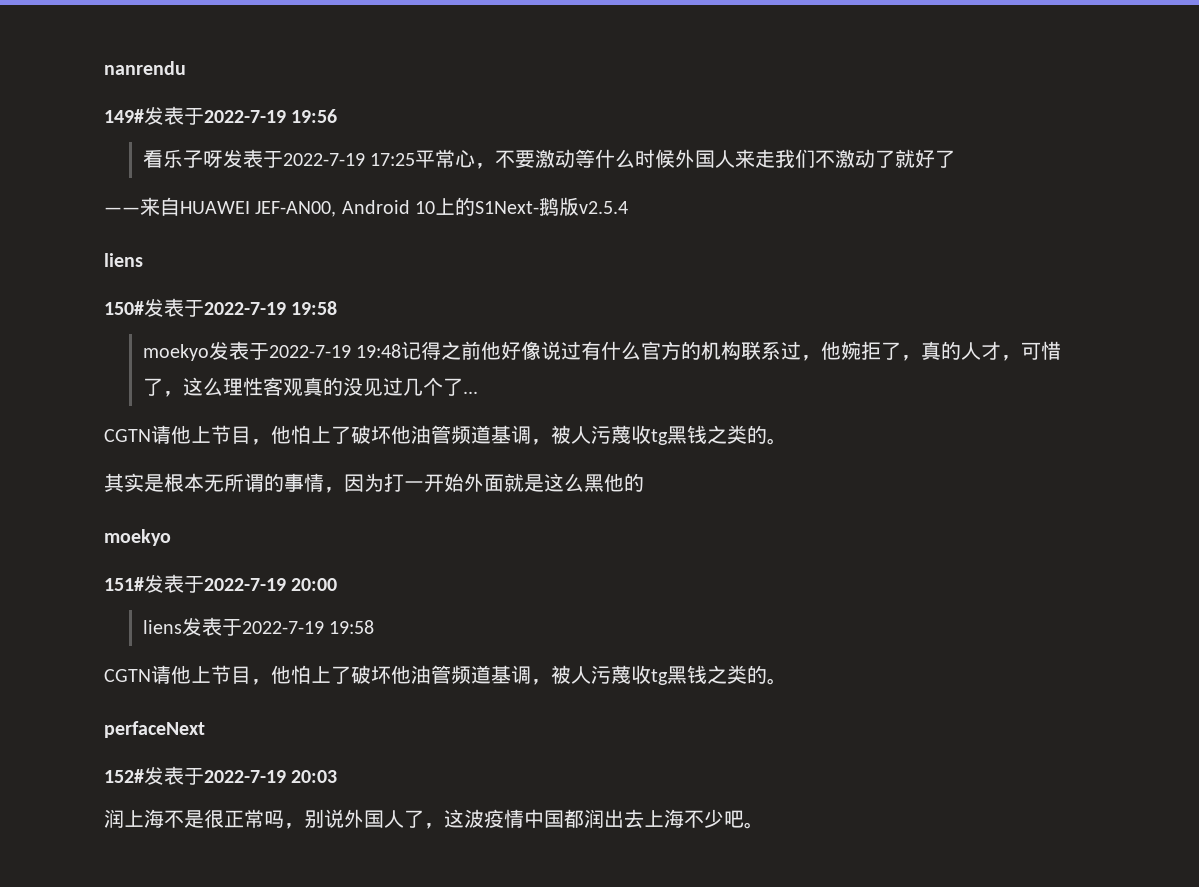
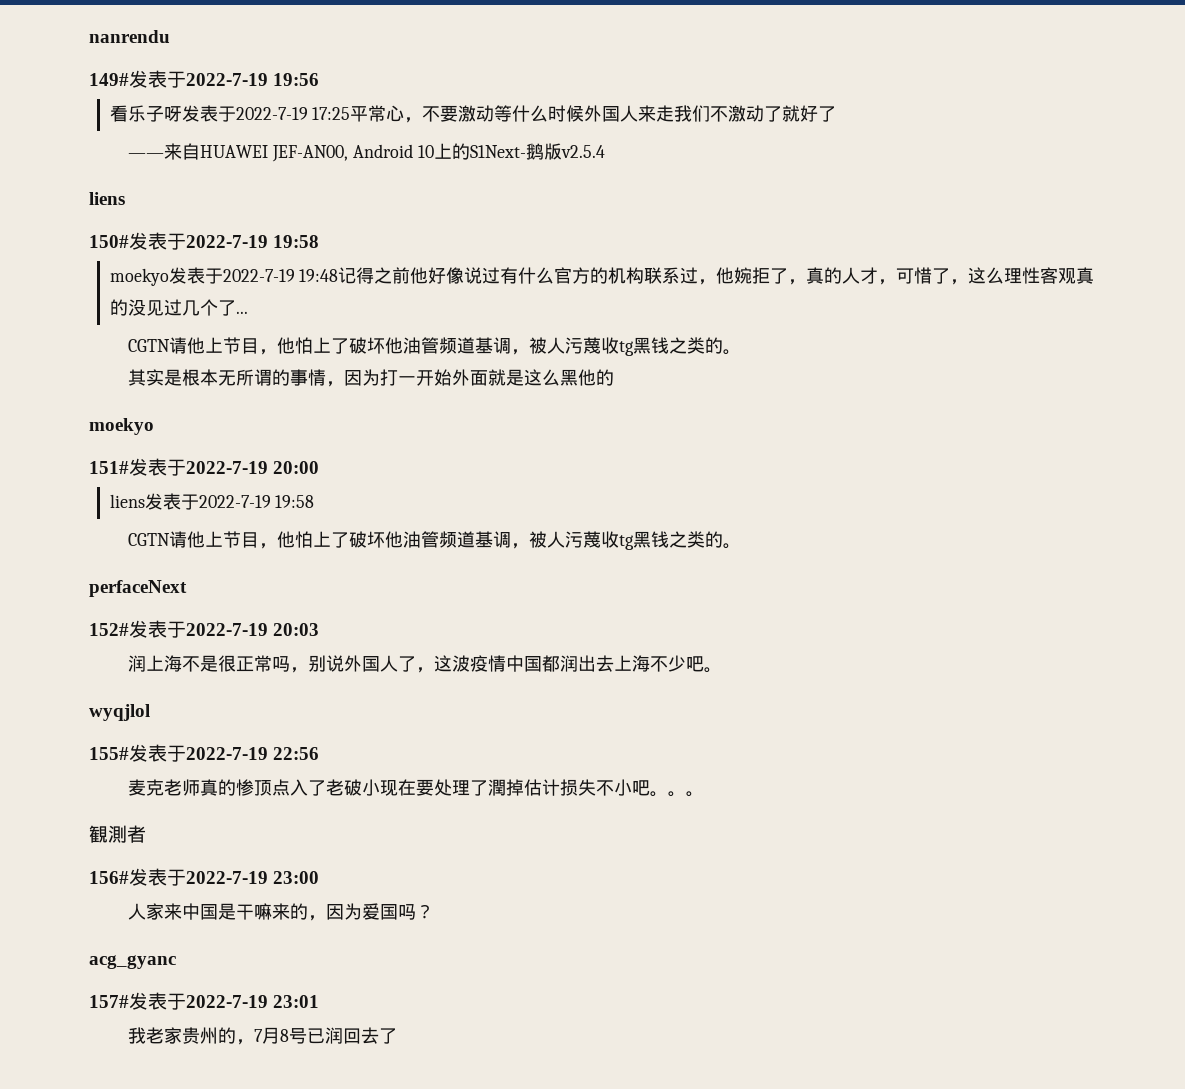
(764, 825) none -> [89,704,150,721] [89,744,320,762] [128,779,705,797] [89,825,146,843] [89,868,320,886] [128,903,435,921] [89,955,176,969] [89,992,320,1010] [128,1027,398,1045] // wyqjlol // 155#发表于2022-7-19 22:56 // 麦克老师真的惨顶点入了老破小现在要处理了潤掉估计损失不小吧。。。 // 観測者 // 156#发表于2022-7-19 23:00 // 人家来中国是干嘛来的，因为爱国吗？ // acg_gyanc // 157#发表于2022-7-19 23:01 // 我老家贵州的，7月8号已润回去了

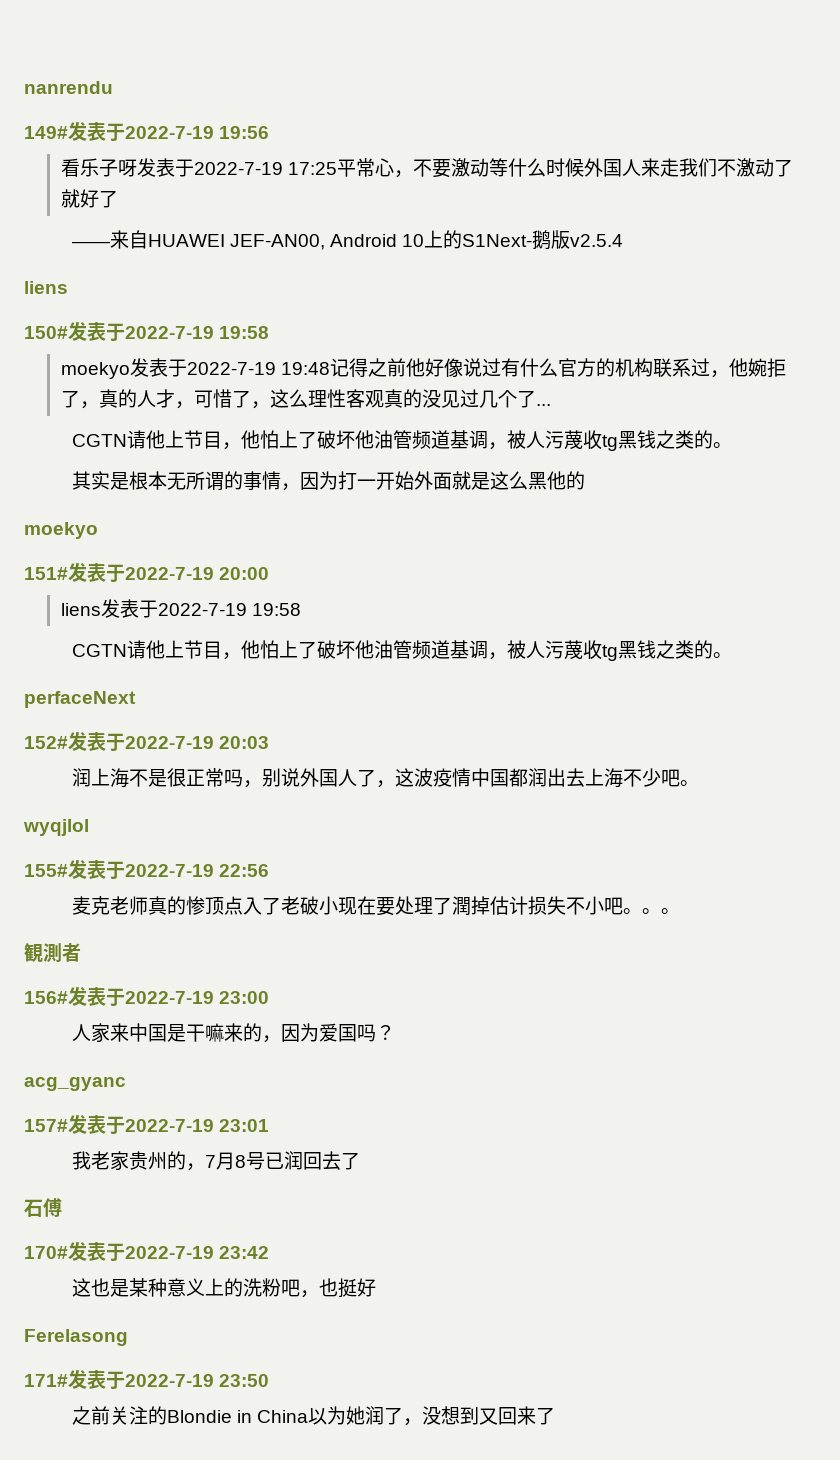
(398, 1036) none -> [24,1198,62,1218] [24,1241,270,1261] [72,1278,377,1298] [24,1329,128,1346] [24,1369,270,1389] [72,1406,556,1426] // 石傅 // 170#发表于2022-7-19 23:42 // 这也是某种意义上的洗粉吧，也挺好 // Ferelasong // 171#发表于2022-7-19 23:50 // 之前关注的Blondie in China以为她润了，没想到又回来了

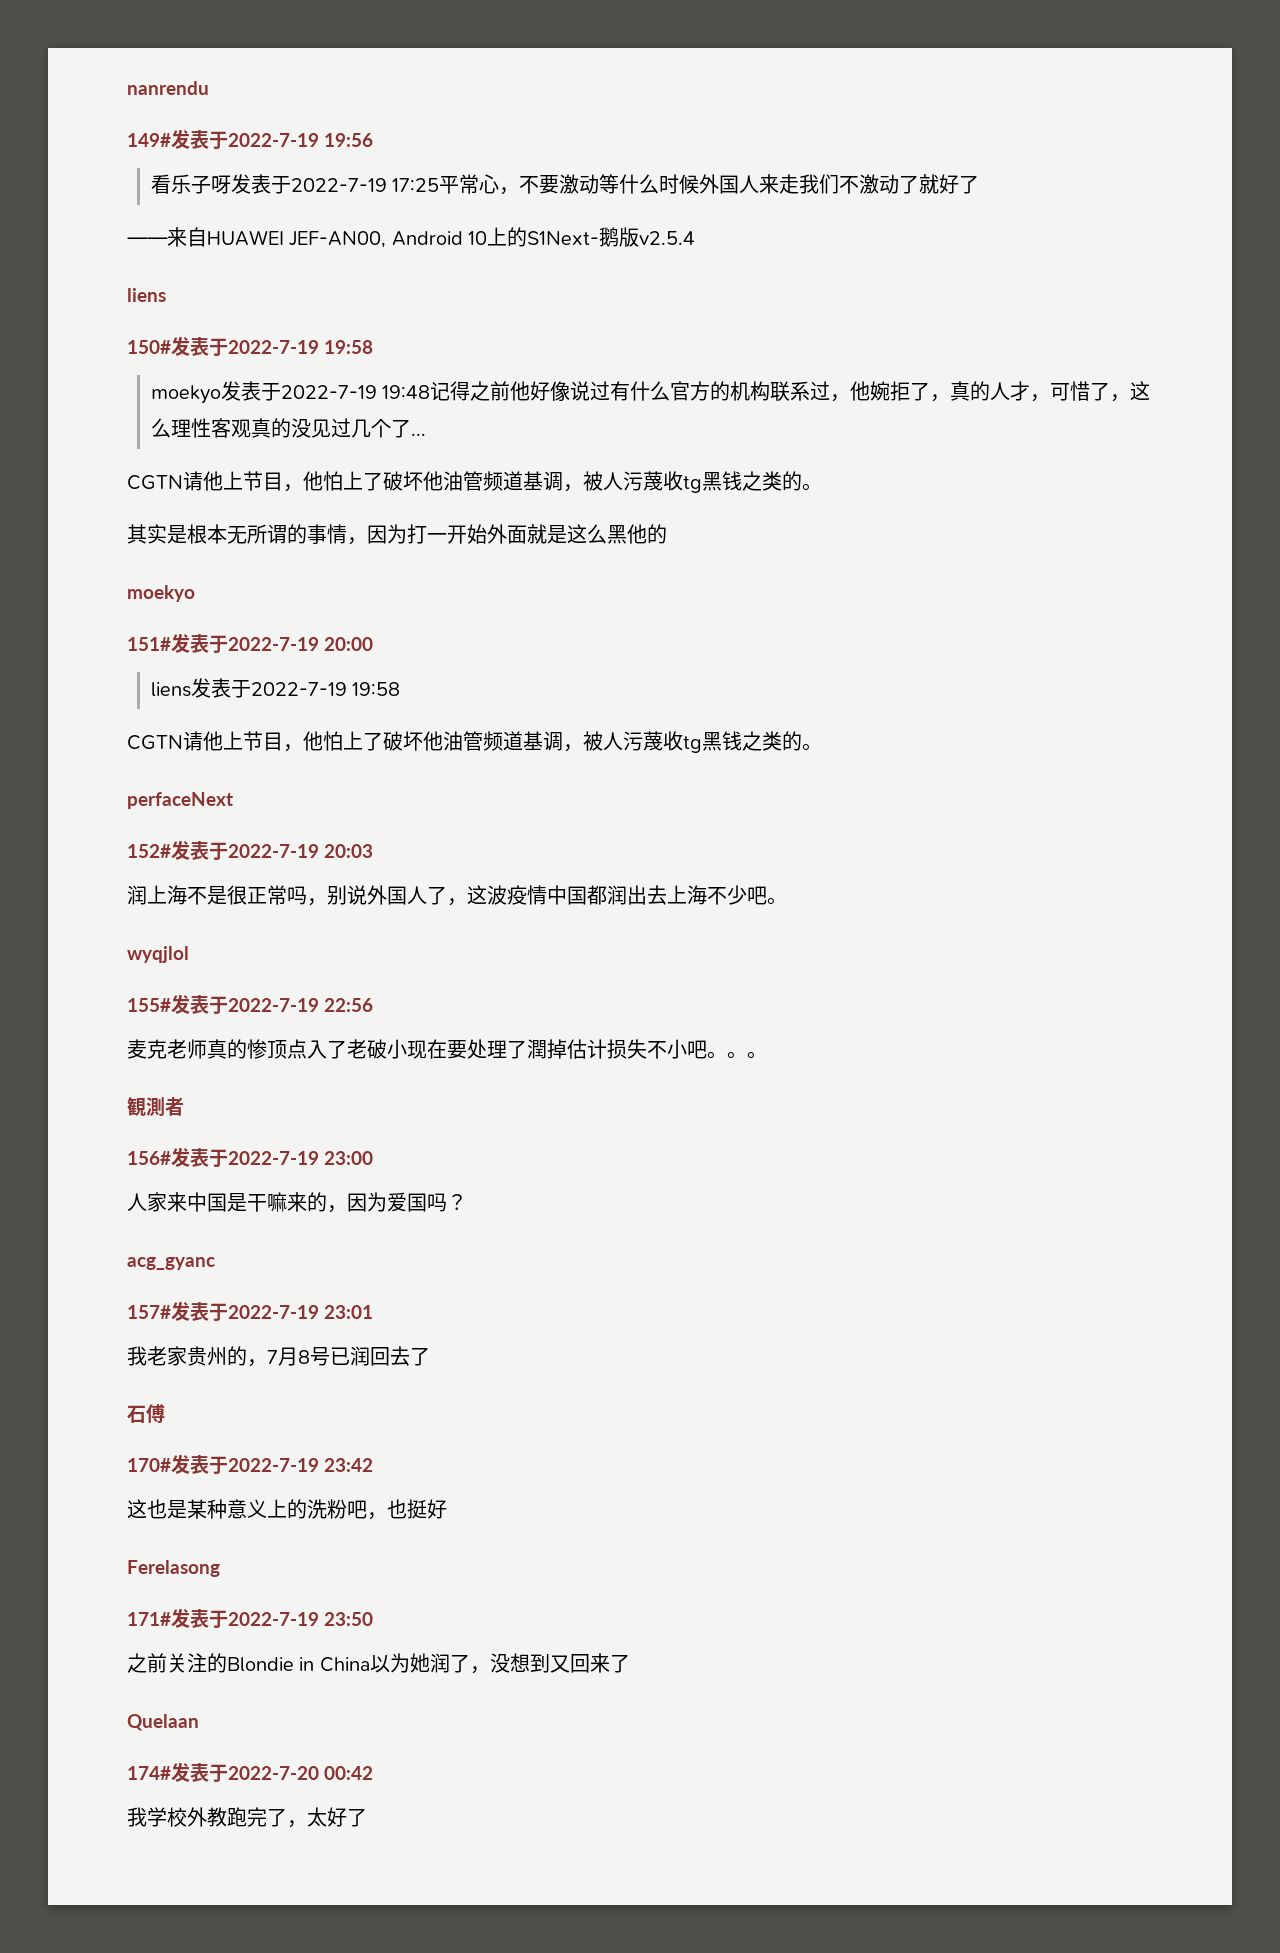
(556, 1416) none -> [127,1714,199,1731] [127,1762,374,1782] [127,1807,367,1828] // Quelaan // 174#发表于2022-7-20 00:42 // 我学校外教跑完了，太好了

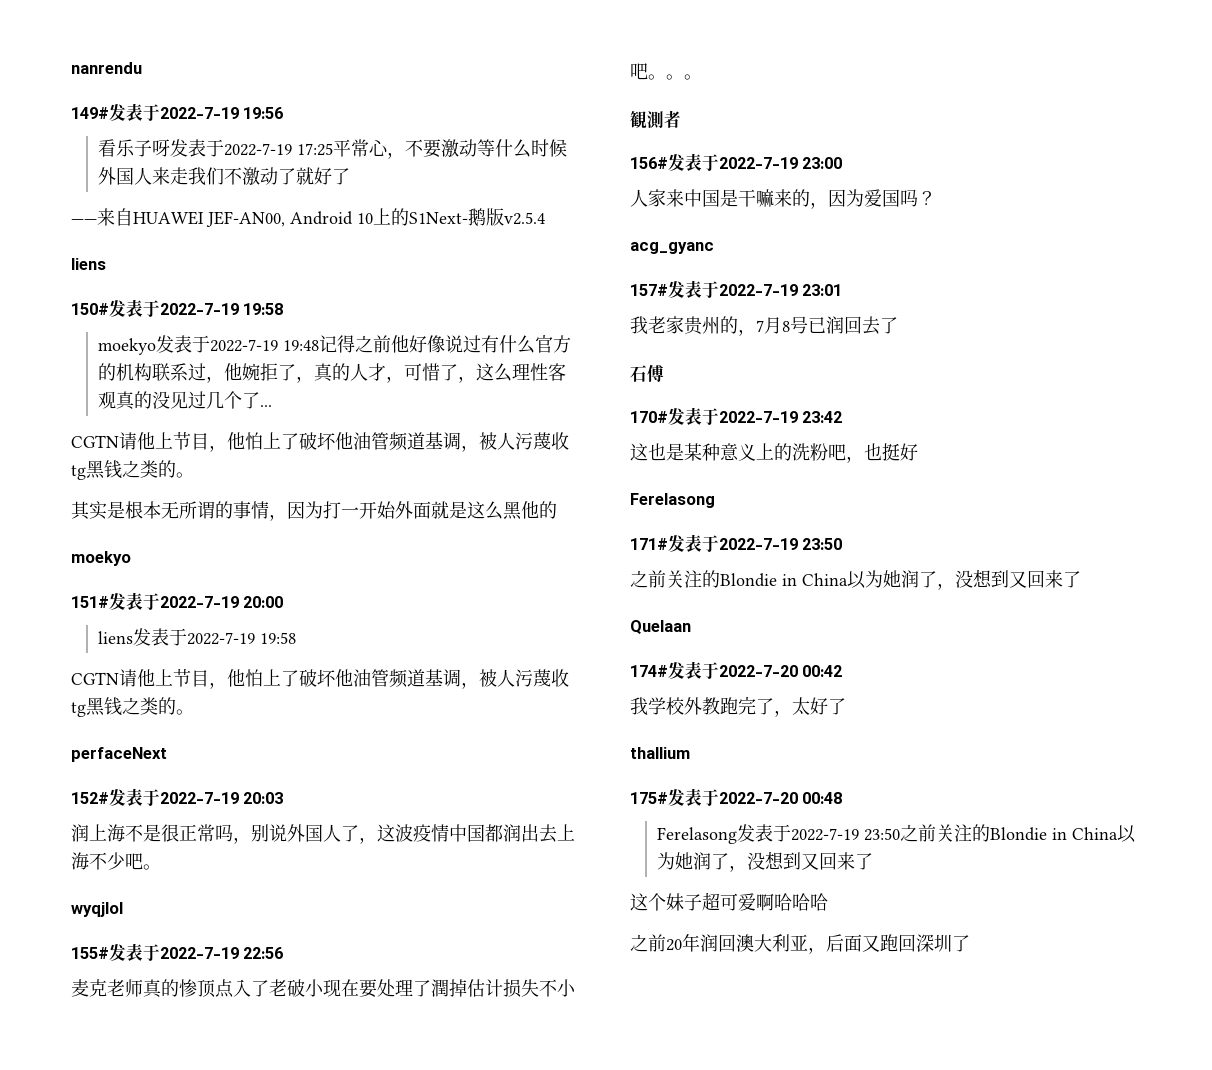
(367, 1817) none -> [630,747,690,759] [630,788,843,806] [657,824,1137,844] [657,851,874,872] [630,892,828,911] [630,933,970,954] // thallium // 175#发表于2022-7-20 00:48 // Ferelasong发表于2022-7-19 23:50之前关注的Blondie in China以为她润了，没想到又回来了 // 这个妹子超可爱啊哈哈哈 // 之前20年润回澳大利亚，后面又跑回深圳了

